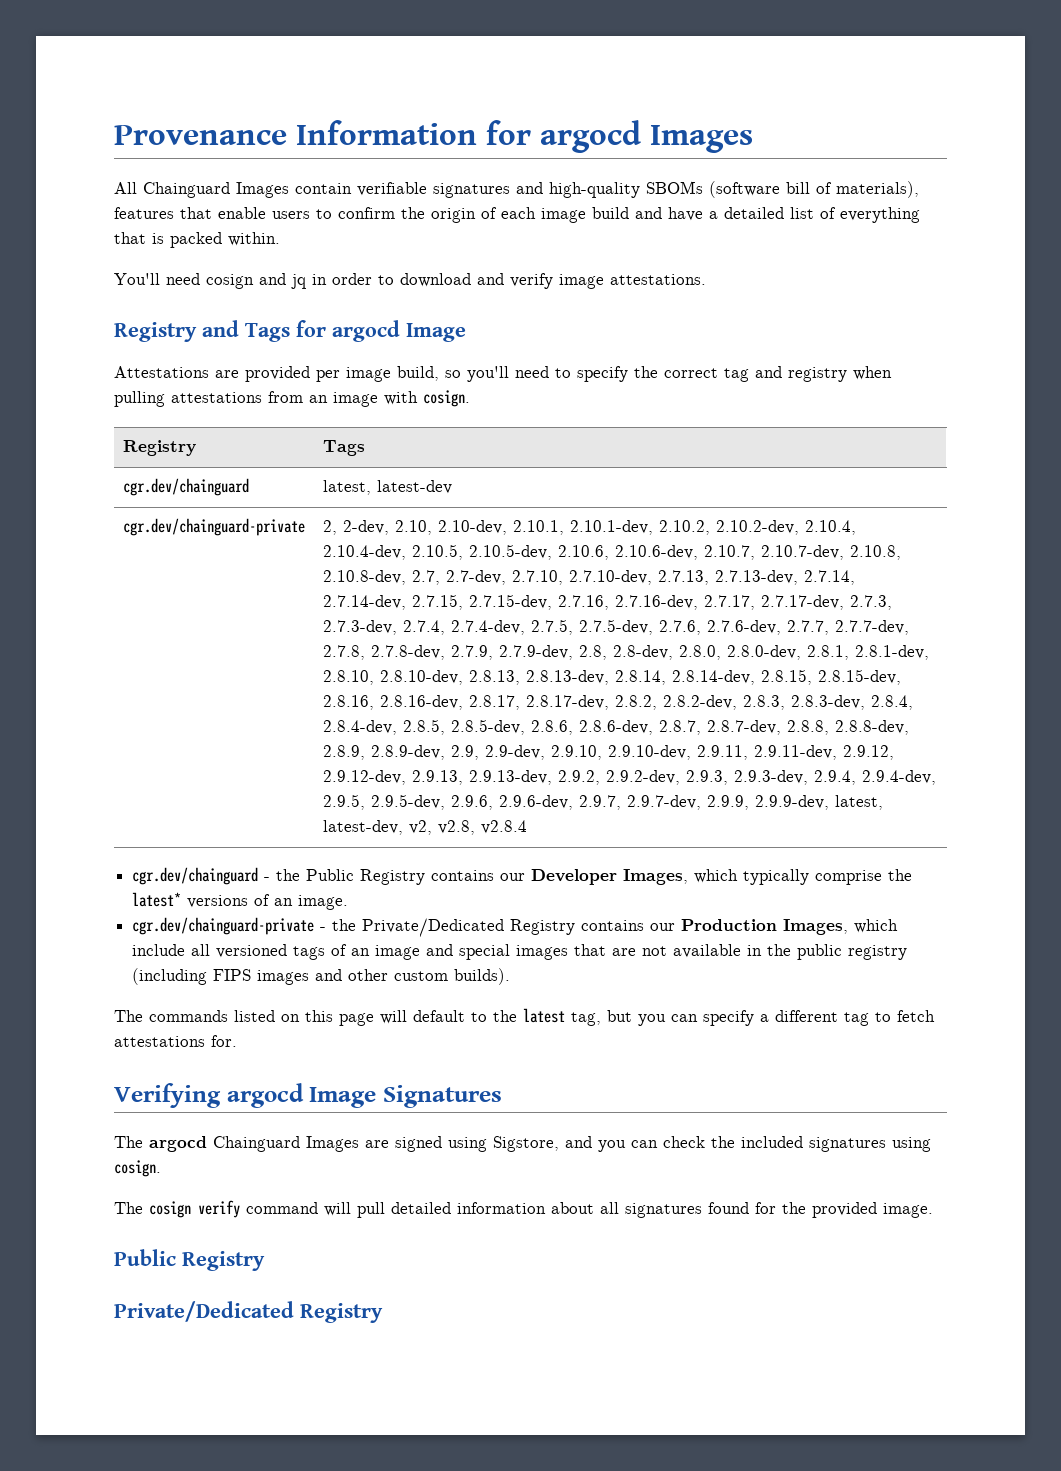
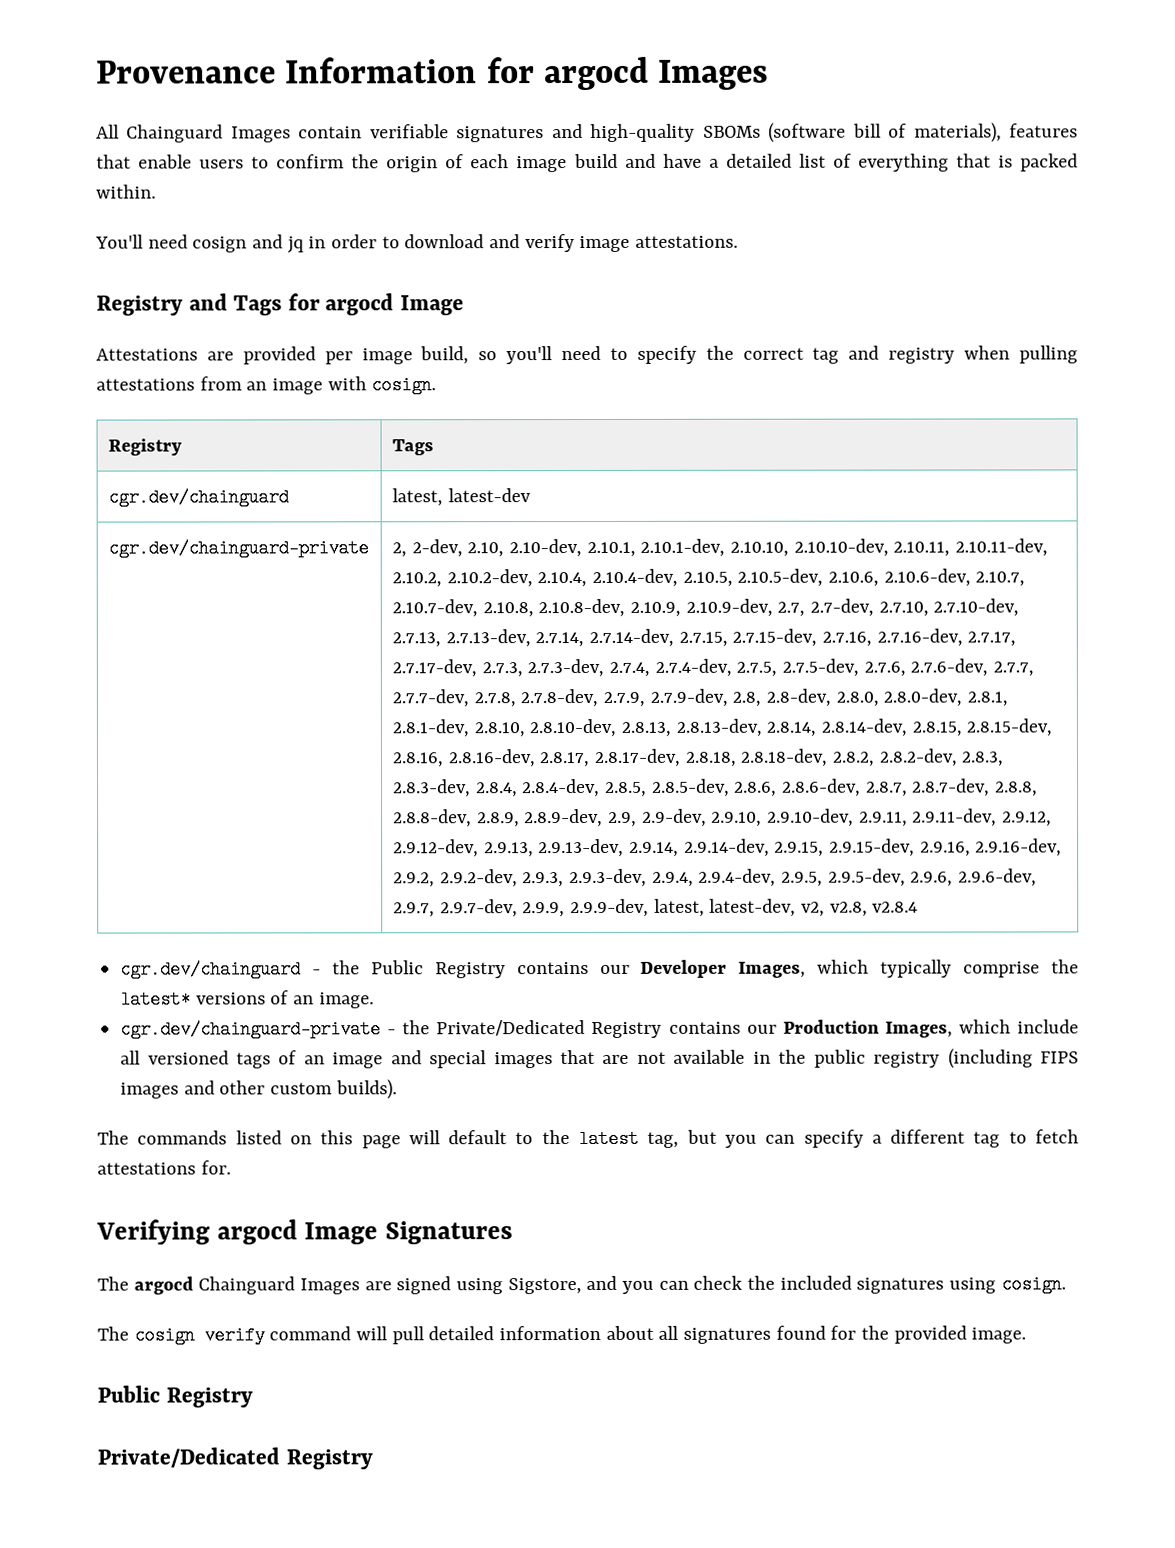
(653, 527) none -> [729,538,1048,557] 2.10.10, 2.10.10-dev, 2.10.11, 2.10.11-dev,
(406, 577) none -> [629,598,773,617] 2.10.9, 2.10.9-dev,
(609, 702) none -> [684,748,828,767] 2.8.18, 2.8.18-dev,
(552, 777) none -> [628,838,1063,857] 2.9.14, 2.9.14-dev, 2.9.15, 2.9.15-dev, 2.9.16, 2.9.16-dev,

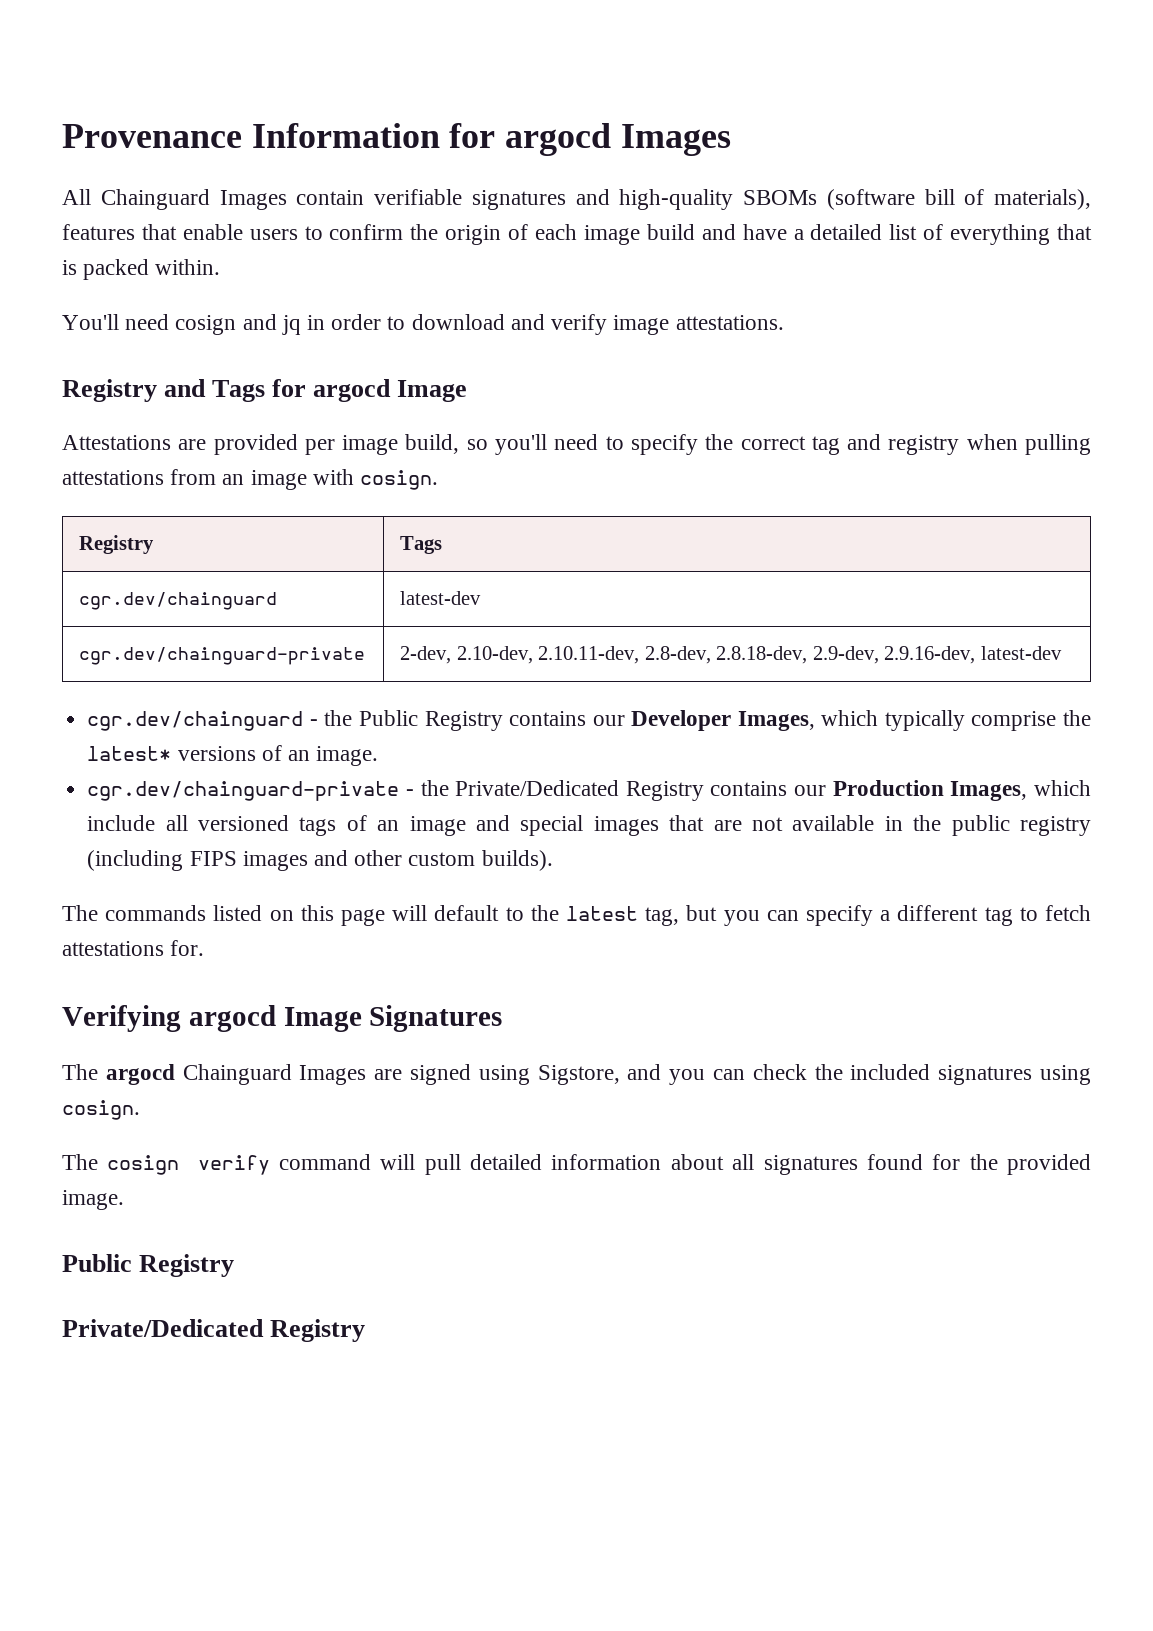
[391,488,443,507] latest, -> (278, 601) none
[391,538,1048,558] [391,568,1026,588] [391,598,1020,618] [391,628,1017,648] [391,658,1034,678] [391,688,1008,708] [391,718,1053,738] [391,748,1004,768] [392,778,1038,798] [392,808,1052,828] [392,838,1063,858] [392,868,1037,888] [392,898,919,918] 2, 2-dev, 2.10, 2.10-dev, 2.10.1, 2.10.1-dev, 2.10.10, 2.10.10-dev, 2.10.11, 2.10.11-dev, 2.10.2, 2.10.2-dev, 2.10.4, 2.10.4-dev, 2.10.5, 2.10.5-dev, 2.10.6, 2.10.6-dev, 2.10.7, 2.10.7-dev, 2.10.8, 2.10.8-dev, 2.10.9, 2.10.9-dev, 2.7, 2.7-dev, 2.7.10, 2.7.10-dev, 2.7.13, 2.7.13-dev, 2.7.14, 2.7.14-dev, 2.7.15, 2.7.15-dev, 2.7.16, 2.7.16-dev, 2.7.17, 2.7.17-dev, 2.7.3, 2.7.3-dev, 2.7.4, 2.7.4-dev, 2.7.5, 2.7.5-dev, 2.7.6, 2.7.6-dev, 2.7.7, 2.7.7-dev, 2.7.8, 2.7.8-dev, 2.7.9, 2.7.9-dev, 2.8, 2.8-dev, 2.8.0, 2.8.0-dev, 2.8.1, 2.8.1-dev, 2.8.10, 2.8.10-dev, 2.8.13, 2.8.13-dev, 2.8.14, 2.8.14-dev, 2.8.15, 2.8.15-dev, 2.8.16, 2.8.16-dev, 2.8.17, 2.8.17-dev, 2.8.18, 2.8.18-dev, 2.8.2, 2.8.2-dev, 2.8.3, 2.8.3-dev, 2.8.4, 2.8.4-dev, 2.8.5, 2.8.5-dev, 2.8.6, 2.8.6-dev, 2.8.7, 2.8.7-dev, 2.8.8, 2.8.8-dev, 2.8.9, 2.8.9-dev, 2.9, 2.9-dev, 2.9.10, 2.9.10-dev, 2.9.11, 2.9.11-dev, 2.9.12, 2.9.12-dev, 2.9.13, 2.9.13-dev, 2.9.14, 2.9.14-dev, 2.9.15, 2.9.15-dev, 2.9.16, 2.9.16-dev, 2.9.2, 2.9.2-dev, 2.9.3, 2.9.3-dev, 2.9.4, 2.9.4-dev, 2.9.5, 2.9.5-dev, 2.9.6, 2.9.6-dev, 2.9.7, 2.9.7-dev, 2.9.9, 2.9.9-dev, latest, latest-dev, v2, v2.8, v2.8.4 -> [400,646,1063,664] 2-dev, 2.10-dev, 2.10.11-dev, 2.8-dev, 2.8.18-dev, 2.9-dev, 2.9.16-dev, latest-dev

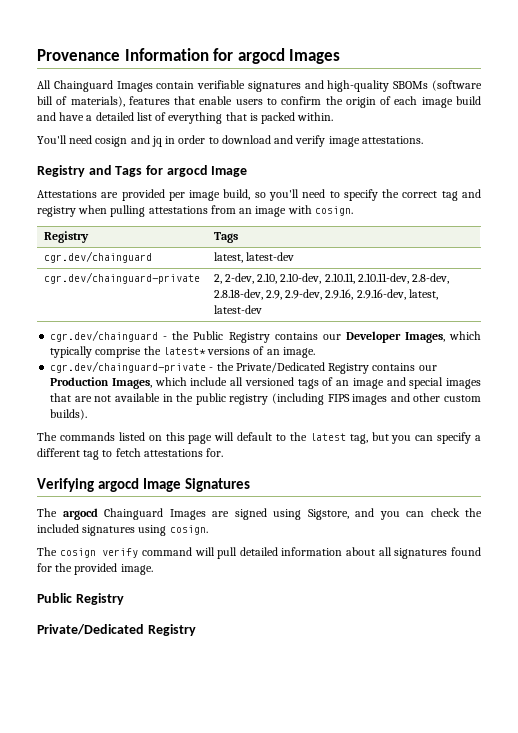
(278, 601) none -> [213,252,243,263] latest,
[400,646,976,664] 2-dev, 2.10-dev, 2.10.11-dev, 2.8-dev, 2.8.18-dev, 2.9-dev, 2.9.16-dev, -> [213,273,450,284] [213,289,438,300] 2, 2-dev, 2.10, 2.10-dev, 2.10.11, 2.10.11-dev, 2.8-dev, 2.8.18-dev, 2.9, 2.9-dev, 2.9.16, 2.9.16-dev, latest,

